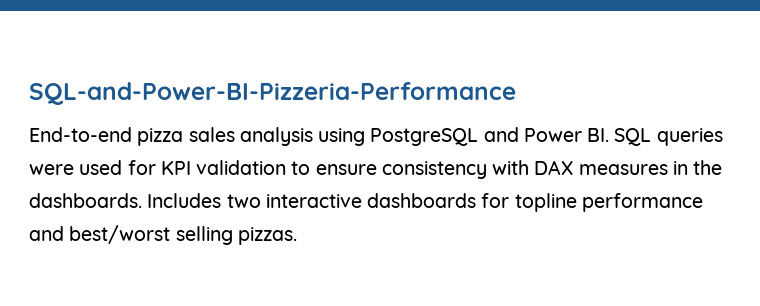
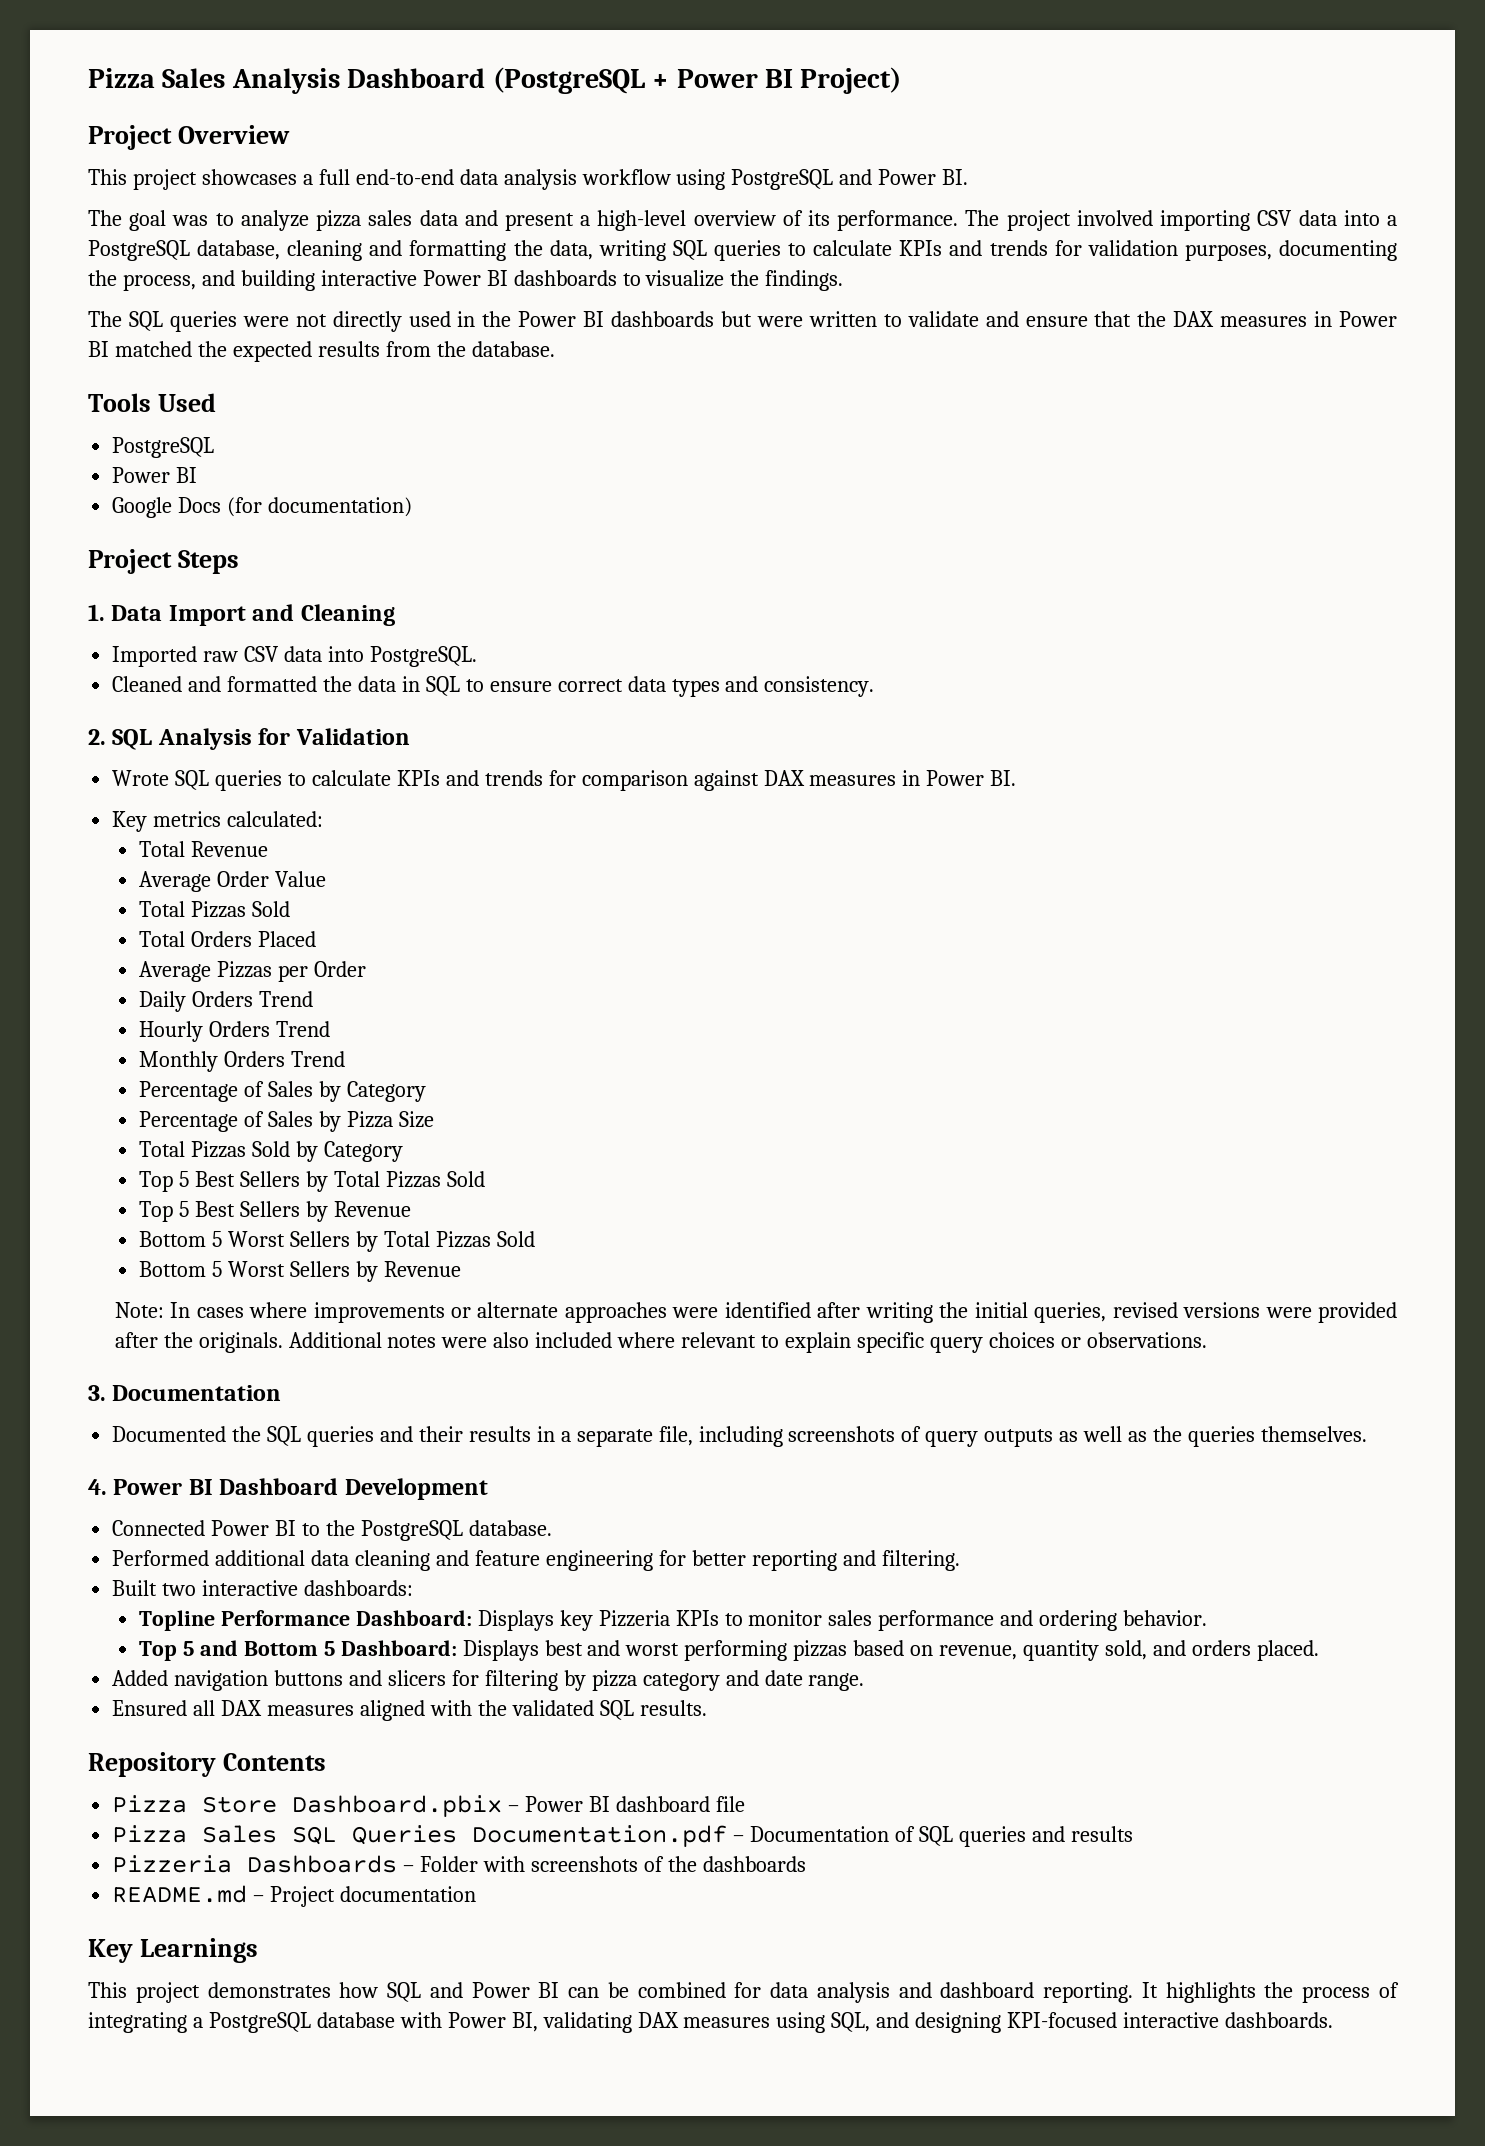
[29,82,516,105] [29,127,313,146] SQL-and-Power-BI-Pizzeria-Performance // End-to-end pizza sales analysis -> [88,67,902,94] [88,125,290,150] [88,169,671,190] Pizza Sales Analysis Dashboard (PostgreSQL + Power BI Project) // Project Overview // This project showcases a full end-to-end data analysis workflow
[614,128,723,146] [29,160,723,179] [29,193,703,212] [29,225,297,245] SQL queries were used for KPI validation to ensure consistency with DAX measures in the dashboards. Includes two interactive dashboards for topline performance and best/worst selling pizzas. -> [88,210,1397,231] [88,240,1397,261] [88,270,844,291] [88,311,1398,332] [88,341,555,362] [88,393,216,412] [112,437,215,458] [112,467,198,483] [112,497,413,518] [88,549,239,574] [88,604,395,626] [112,646,477,667] [112,676,875,697] [88,728,410,750] [112,770,1017,791] [112,811,324,832] [138,841,268,857] [138,871,326,892] [138,901,290,918] [138,931,316,947] [138,961,366,982] [138,991,313,1012] [138,1021,330,1042] [138,1051,345,1072] [138,1081,426,1102] [138,1111,434,1132] [138,1141,403,1162] [138,1171,485,1192] [138,1201,411,1222] [138,1231,535,1252] [138,1261,461,1282] [114,1302,1397,1323] [114,1332,1207,1353] [88,1385,282,1401] [112,1426,1367,1447] [88,1478,488,1500] [112,1520,552,1541] [112,1550,960,1571] [112,1580,414,1596] [138,1610,1208,1631] [138,1640,1319,1661] [112,1670,865,1691] [112,1700,707,1721] [88,1752,326,1777] [112,1795,745,1817] [112,1825,1133,1847] [112,1855,806,1873] [112,1885,477,1907] [88,1938,258,1963] [88,1982,1400,2003] [88,2012,1334,2033] // The goal was to analyze pizza sales data and present a high-level overview of its performance. The project involved importing CSV data into a PostgreSQL database, cleaning and formatting the data, writing SQL queries to calculate KPIs and trends for validation purposes, documenting the process, and building interactive Power BI dashboards to visualize the findings. // The SQL queries were not directly used in the Power BI dashboards but were written to validate and ensure that the DAX measures in Power BI matched the expected results from the database. // Tools Used // PostgreSQL // Power BI // Google Docs (for documentation) // Project Steps // 1. Data Import and Cleaning // Imported raw CSV data into PostgreSQL. // Cleaned and formatted the data in SQL to ensure correct data types and consistency. // 2. SQL Analysis for Validation // Wrote SQL queries to calculate KPIs and trends for comparison against DAX measures in Power BI. // Key metrics calculated: // Total Revenue // Average Order Value // Total Pizzas Sold // Total Orders Placed // Average Pizzas per Order // Daily Orders Trend // Hourly Orders Trend // Monthly Orders Trend // Percentage of Sales by Category // Percentage of Sales by Pizza Size // Total Pizzas Sold by Category // Top 5 Best Sellers by Total Pizzas Sold // Top 5 Best Sellers by Revenue // Bottom 5 Worst Sellers by Total Pizzas Sold // Bottom 5 Worst Sellers by Revenue // Note: In cases where improvements or alternate approaches were identified after writing the initial queries, revised versions were provided after the originals. Additional notes were also included where relevant to explain specific query choices or observations. // 3. Documentation // Documented the SQL queries and their results in a separate file, including screenshots of query outputs as well as the queries themselves. // 4. Power BI Dashboard Development // Connected Power BI to the PostgreSQL database. // Performed additional data cleaning and feature engineering for better reporting and filtering. // Built two interactive dashboards: // Topline Performance Dashboard: Displays key Pizzeria KPIs to monitor sales performance and ordering behavior. // Top 5 and Bottom 5 Dashboard: Displays best and worst performing pizzas based on revenue, quantity sold, and orders placed. // Added navigation buttons and slicers for filtering by pizza category and date range. // Ensured all DAX measures aligned with the validated SQL results. // Repository Contents // Pizza Store Dashboard.pbix – Power BI dashboard file // Pizza Sales SQL Queries Documentation.pdf – Documentation of SQL queries and results // Pizzeria Dashboards – Folder with screenshots of the dashboards // README.md – Project documentation // Key Learnings // This project demonstrates how SQL and Power BI can be combined for data analysis and dashboard reporting. It highlights the process of integrating a PostgreSQL database with Power BI, validating DAX measures using SQL, and designing KPI-focused interactive dashboards.

